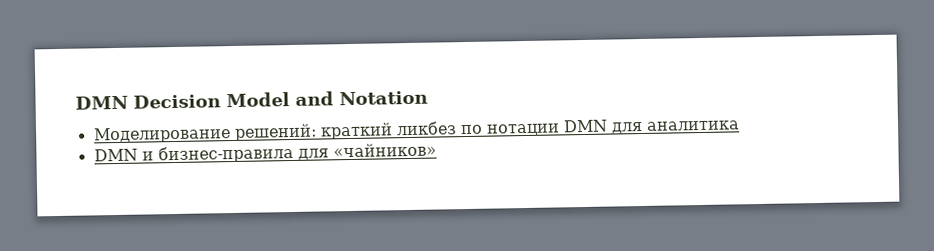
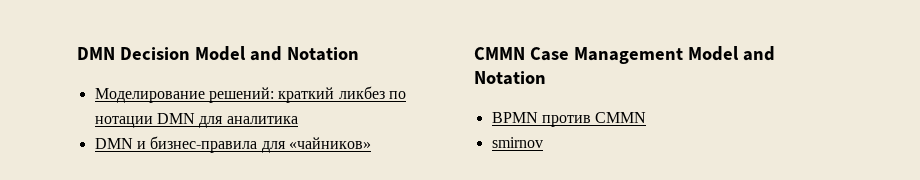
(437, 150) none -> [474,46,775,64] [474,71,546,85] [491,112,647,127] [491,137,543,148] // CMMN Case Management Model and Notation // BPMN против CMMN // smirnov

